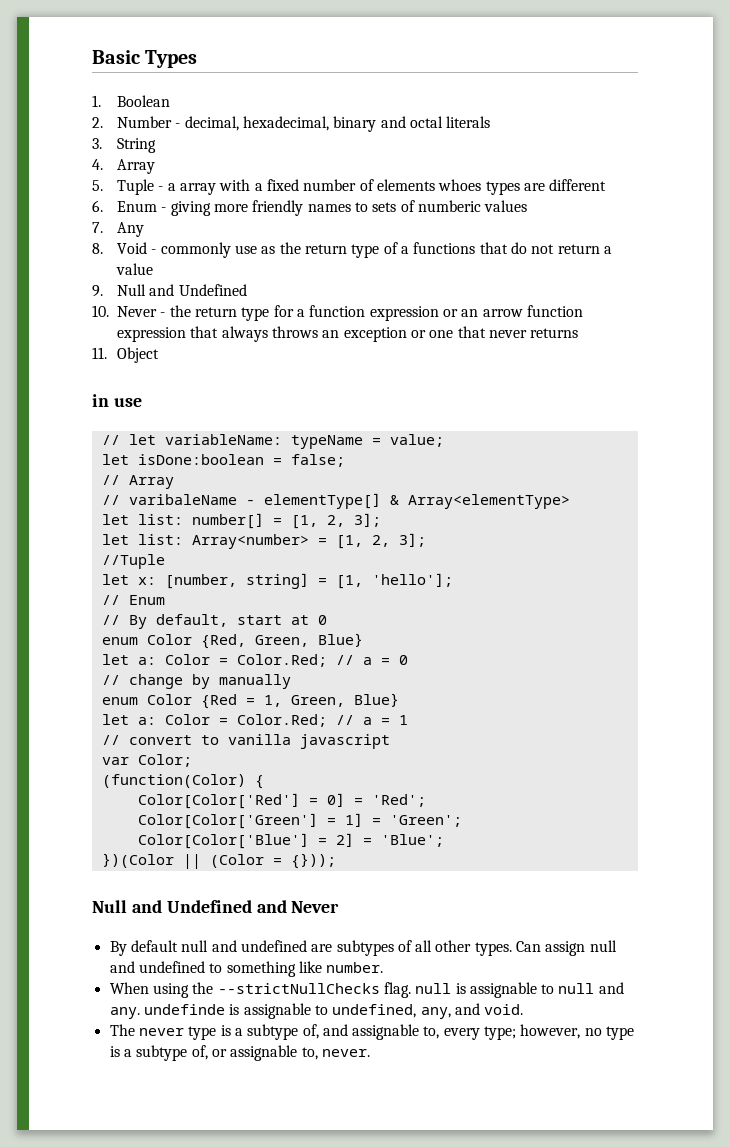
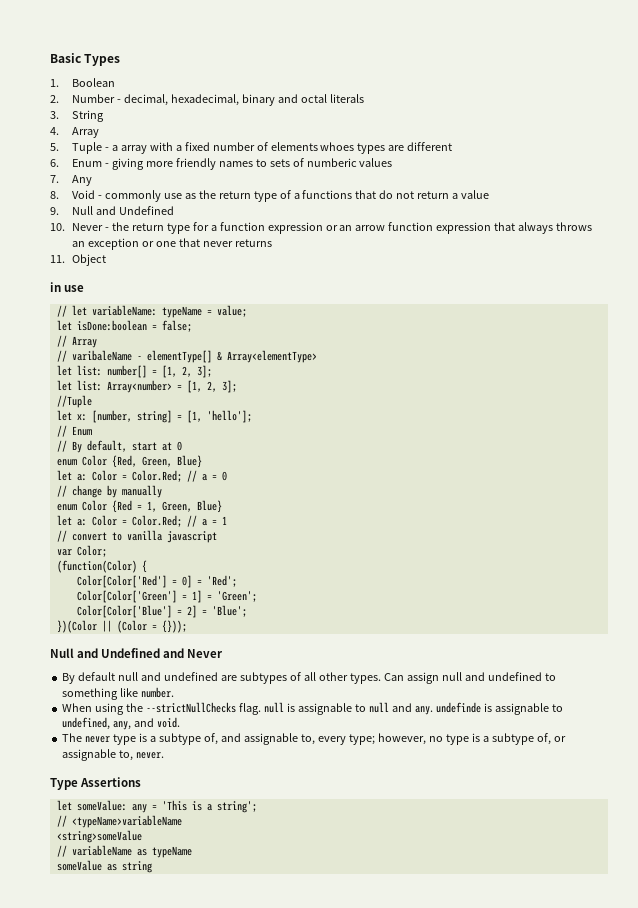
(370, 1053) none -> [50,777,142,790] [56,800,257,813] [56,815,182,828] [56,830,142,843] [56,845,192,858] [56,860,152,873] // Type Assertions // let someValue: any = 'This is a string'; // // <typeName>variableName // <string>someValue // // variableName as typeName // someValue as string

